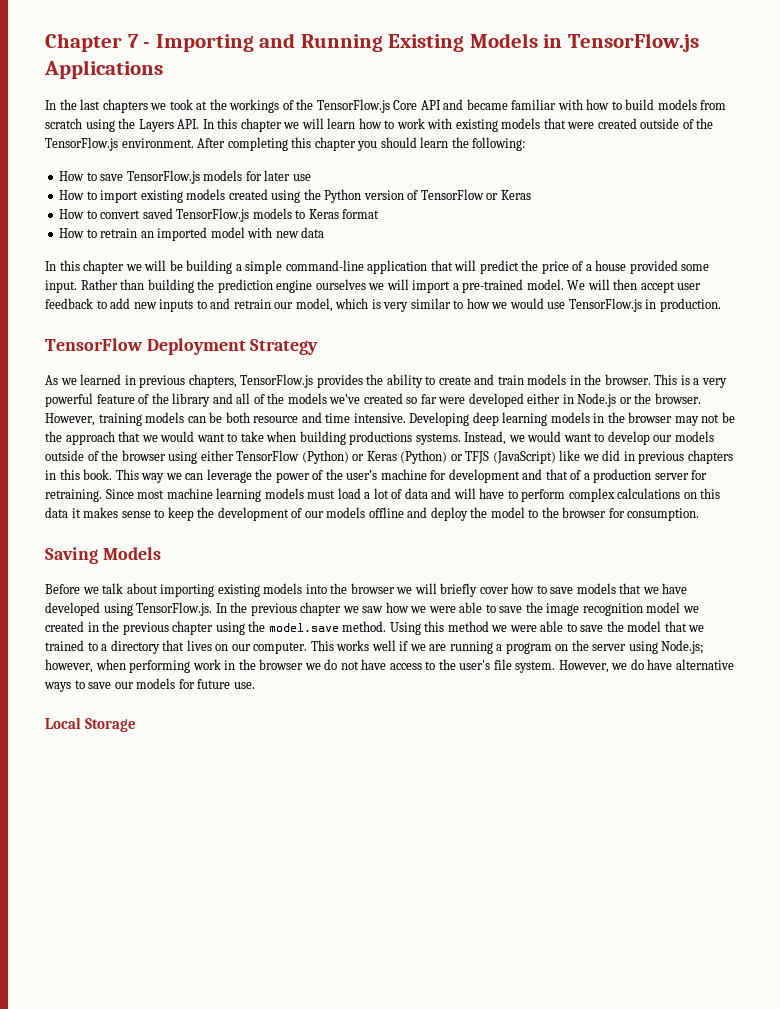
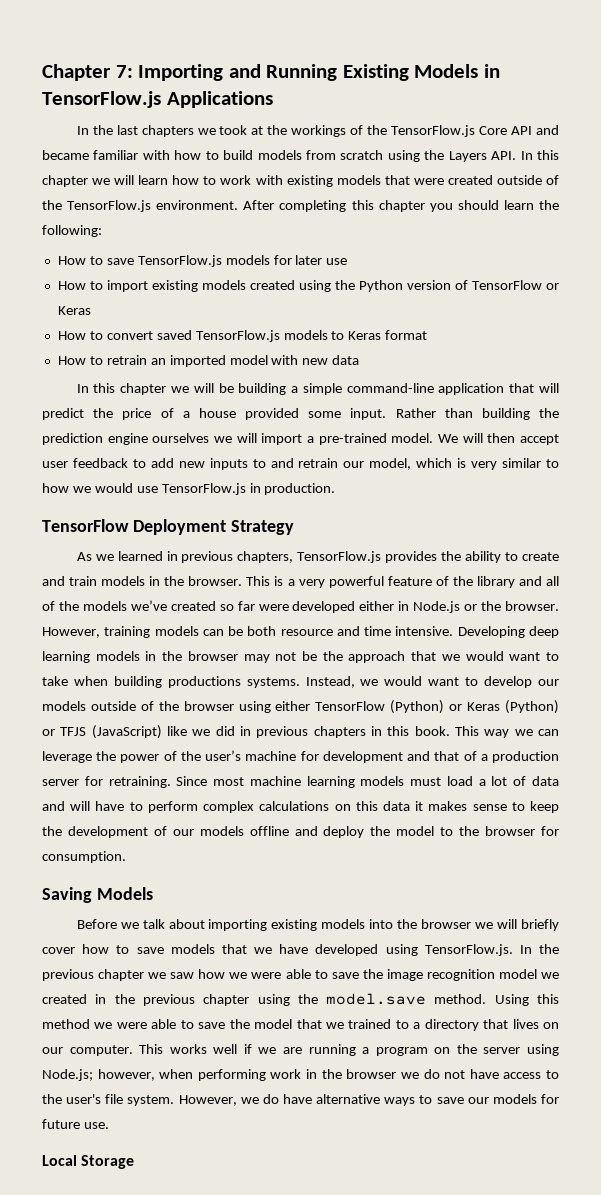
[127,34,151,48] 7 - -> [115,65,133,78] 7:

